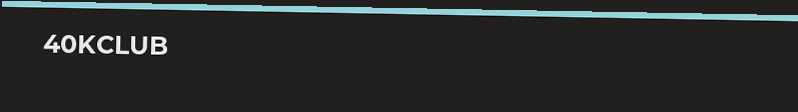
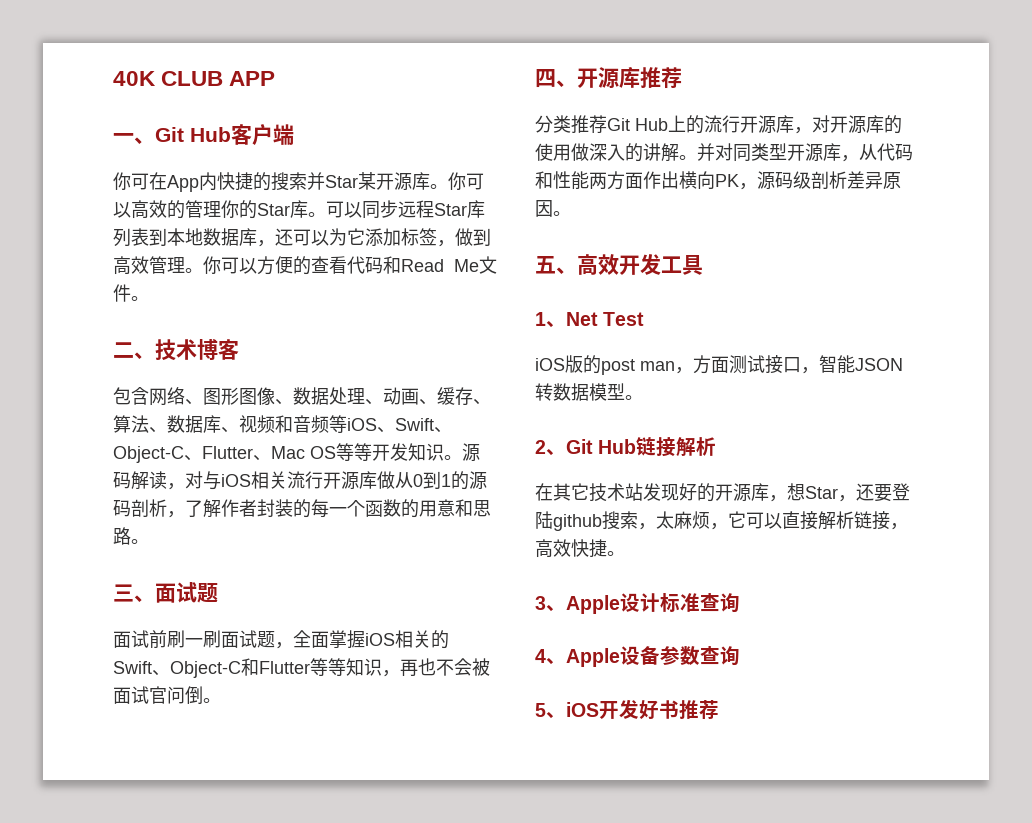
[43,34,169,55] 40KCLUB -> [113,71,276,86] [113,124,294,146] [113,172,484,192] [113,200,485,219] [113,228,491,247] [113,256,497,275] [113,284,149,302] [113,339,239,361] [113,387,491,406] [113,415,452,433] [113,443,480,463] [113,471,487,490] [113,499,491,518] [113,527,149,545] [113,582,218,603] [113,630,449,649] [113,658,490,678] [113,686,221,704] [535,67,682,89] [535,115,902,134] [535,143,913,162] [535,171,901,190] [535,200,571,217] [535,254,703,275] [535,312,645,328] [535,355,903,375] [535,383,643,401] [535,437,717,457] [535,483,910,502] [535,511,908,531] [535,539,625,558] [535,593,740,614] [535,646,740,667] [535,699,719,720] 40K CLUB APP // 一、Git Hub客户端 // 你可在App内快捷的搜索并Star某开源库。你可以高效的管理你的Star库。可以同步远程Star库列表到本地数据库，还可以为它添加标签，做到高效管理。你可以方便的查看代码和Read Me文件。 // 二、技术博客 // 包含网络、图形图像、数据处理、动画、缓存、算法、数据库、视频和音频等iOS、Swift、Object-C、Flutter、Mac OS等等开发知识。源码解读，对与iOS相关流行开源库做从0到1的源码剖析，了解作者封装的每一个函数的用意和思路。 // 三、面试题 // 面试前刷一刷面试题，全面掌握iOS相关的Swift、Object-C和Flutter等等知识，再也不会被面试官问倒。 // 四、开源库推荐 // 分类推荐Git Hub上的流行开源库，对开源库的使用做深入的讲解。并对同类型开源库，从代码和性能两方面作出横向PK，源码级剖析差异原因。 // 五、高效开发工具 // 1、Net Test // iOS版的post man，方面测试接口，智能JSON转数据模型。 // 2、Git Hub链接解析 // 在其它技术站发现好的开源库，想Star，还要登陆github搜索，太麻烦，它可以直接解析链接，高效快捷。 // 3、Apple设计标准查询 // 4、Apple设备参数查询 // 5、iOS开发好书推荐

